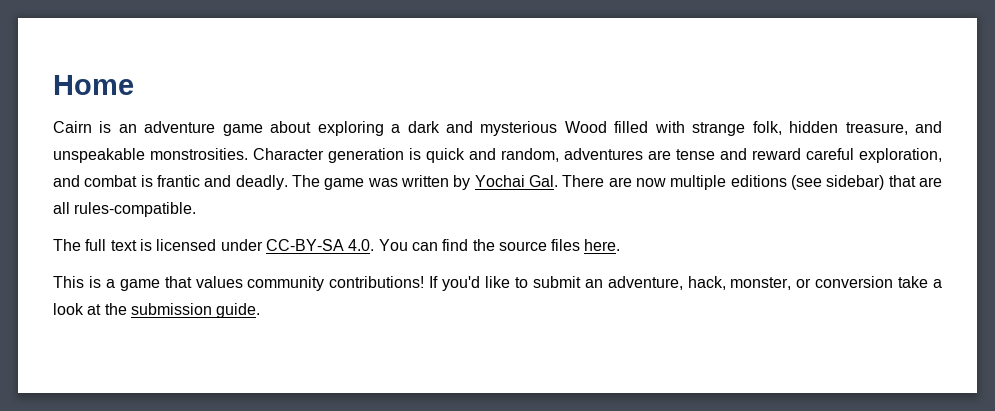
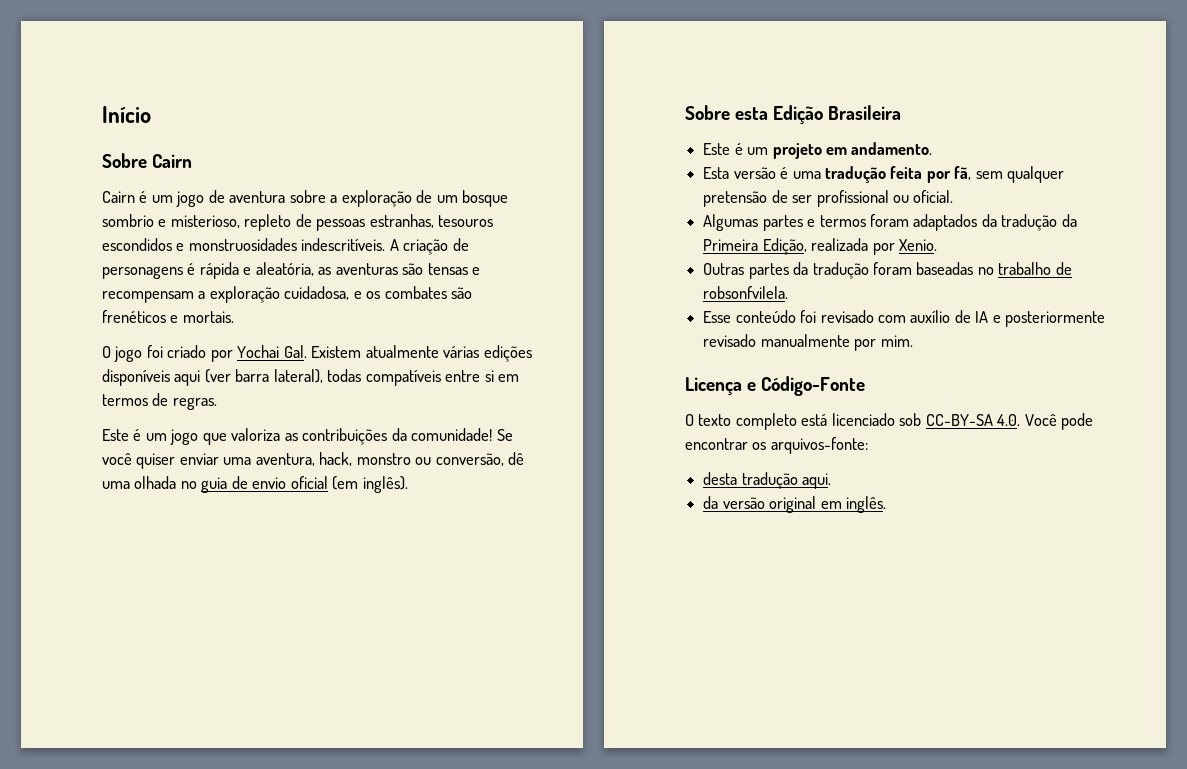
[53,75,134,95] [53,121,943,136] [53,148,942,163] [53,175,943,190] [53,202,197,217] [53,239,621,251] [53,276,942,291] [53,303,261,318] Home // Cairn is an adventure game about exploring a dark and mysterious Wood filled with strange folk, hidden treasure, and unspeakable monstrosities. Character generation is quick and random, adventures are tense and reward careful exploration, and combat is frantic and deadly. The game was written by Yochai Gal. There are now multiple editions (see sidebar) that are all rules-compatible. // The full text is licensed under CC-BY-SA 4.0. You can find the source files here. // This is a game that values community contributions! If you'd like to submit an adventure, hack, monster, or conversion take a look at the submission guide. -> [102,106,151,123] [102,153,193,168] [102,190,509,207] [102,214,494,231] [102,238,469,255] [102,262,481,279] [102,286,473,303] [102,310,234,323] [102,345,532,362] [102,369,520,386] [102,393,217,410] [102,428,513,445] [102,452,525,469] [102,476,408,493] [685,105,902,124] [703,142,933,159] [703,166,1065,183] [703,190,954,207] [703,214,1077,231] [703,238,937,255] [703,262,1072,279] [703,286,789,299] [703,310,1106,327] [703,334,913,351] [685,376,866,396] [685,413,1094,430] [685,437,868,454] [703,472,832,489] [703,496,886,513] Início // Sobre Cairn // Cairn é um jogo de aventura sobre a exploração de um bosque sombrio e misterioso, repleto de pessoas estranhas, tesouros escondidos e monstruosidades indescritíveis. A criação de personagens é rápida e aleatória, as aventuras são tensas e recompensam a exploração cuidadosa, e os combates são frenéticos e mortais. // O jogo foi criado por Yochai Gal. Existem atualmente várias edições disponíveis aqui (ver barra lateral), todas compatíveis entre si em termos de regras. // Este é um jogo que valoriza as contribuições da comunidade! Se você quiser enviar uma aventura, hack, monstro ou conversão, dê uma olhada no guia de envio oficial (em inglês). // Sobre esta Edição Brasileira // Este é um projeto em andamento. // Esta versão é uma tradução feita por fã, sem qualquer pretensão de ser profissional ou oficial. // Algumas partes e termos foram adaptados da tradução da Primeira Edição, realizada por Xenio. // Outras partes da tradução foram baseadas no trabalho de robsonfvilela. // Esse conteúdo foi revisado com auxílio de IA e posteriormente revisado manualmente por mim. // Licença e Código-Fonte // O texto completo está licenciado sob CC-BY-SA 4.0. Você pode encontrar os arquivos-fonte: // desta tradução aqui. // da versão original em inglês.

